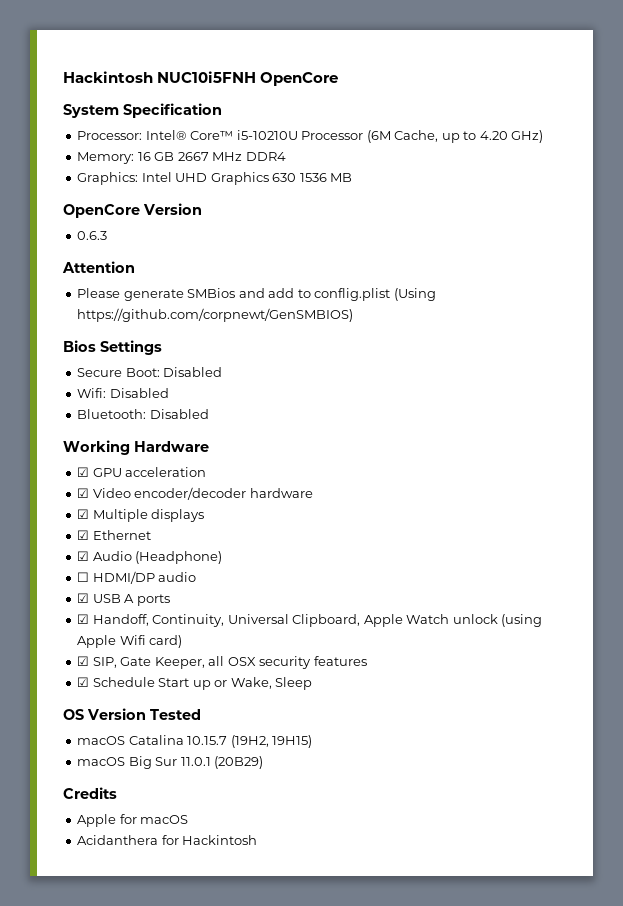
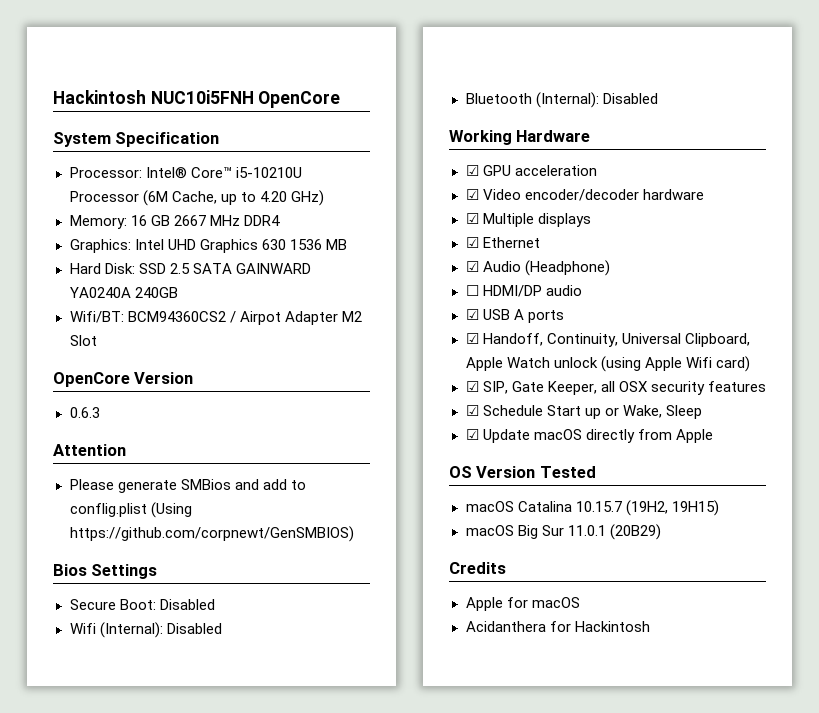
(353, 177) none -> [69,263,311,274] [69,287,178,298] [69,311,362,325] [69,335,97,346] // Hard Disk: SSD 2.5 SATA GAINWARD YA0240A 240GB // Wifi/BT: BCM94360CS2 / Airpot Adapter M2 Slot
[77,388,169,398] [77,409,147,419] Wifi: Disabled // Bluetooth: -> [69,622,222,638] [465,92,599,108] Wifi (Internal): Disabled // Bluetooth (Internal):
(313, 683) none -> [465,429,713,443] // ☑ Update macOS directly from Apple

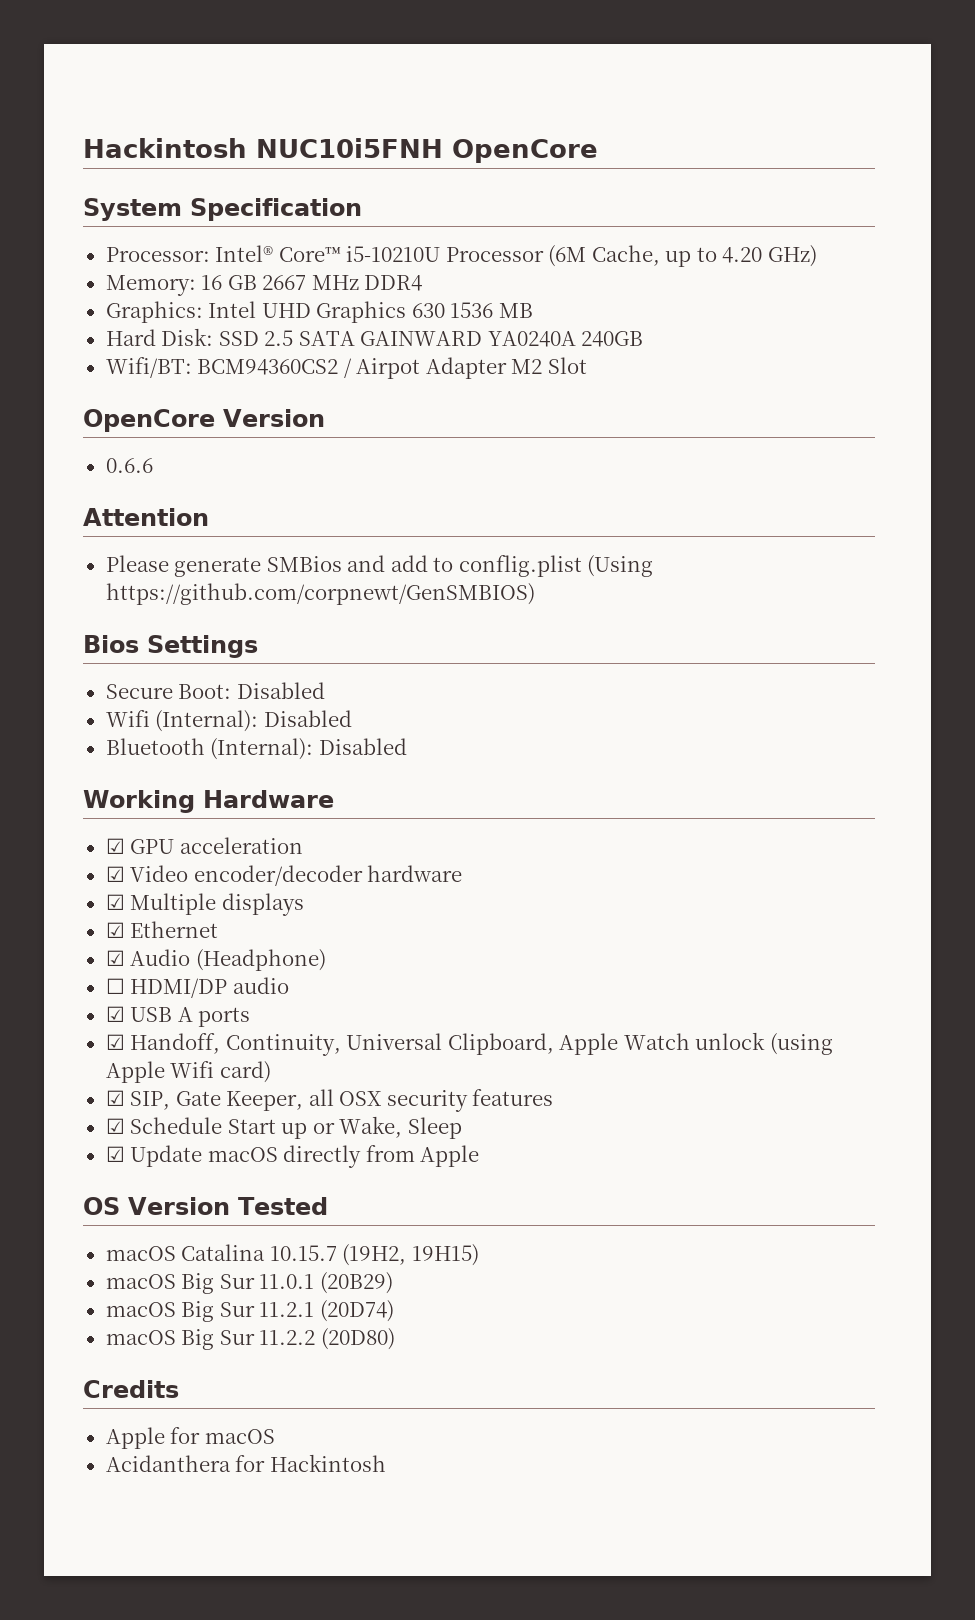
[69,407,100,418] 0.6.3 -> [105,458,153,473] 0.6.6
(661, 532) none -> [105,1300,394,1322] [105,1328,395,1350] // macOS Big Sur 11.2.1 (20D74) // macOS Big Sur 11.2.2 (20D80)

